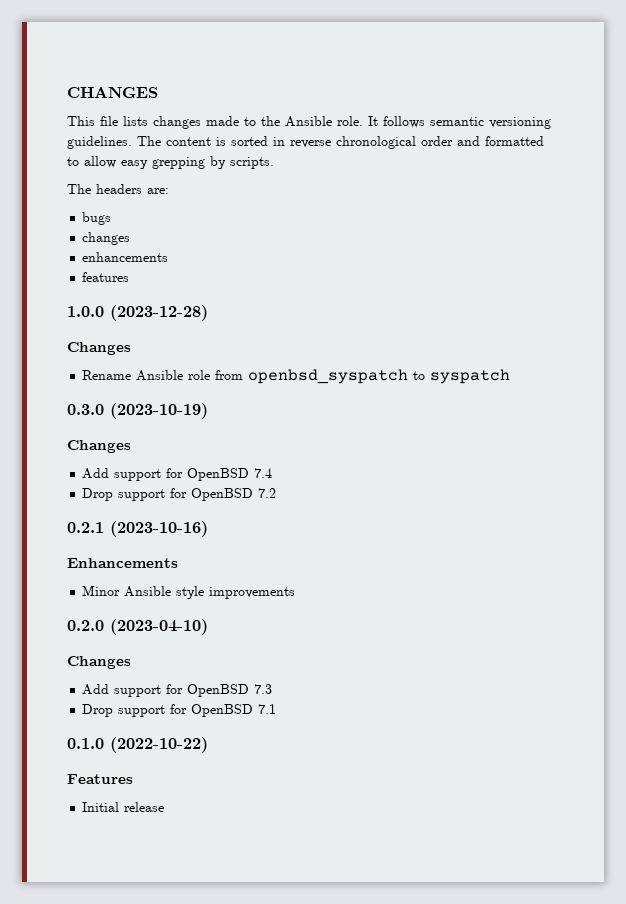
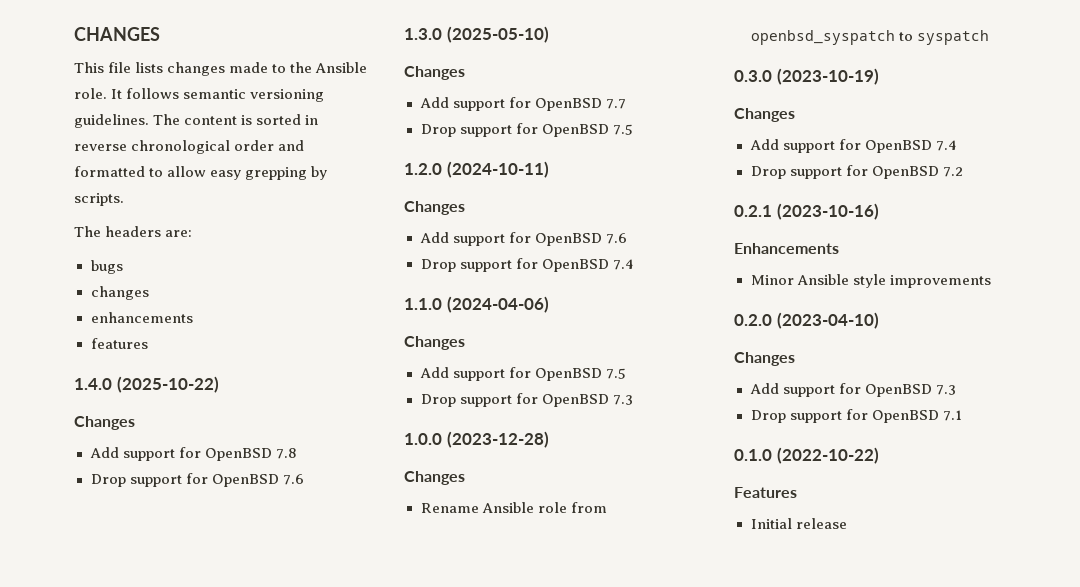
(130, 277) none -> [74,376,219,393] [74,416,135,430] [89,447,297,461] [90,473,304,487] [404,26,549,43] [404,66,465,80] [419,97,626,111] [420,123,633,137] [404,161,549,178] [404,201,465,215] [419,232,627,246] [420,258,634,272] [404,296,549,313] [404,336,465,350] [419,367,626,381] [420,393,633,407] // 1.4.0 (2025-10-22) // Changes // Add support for OpenBSD 7.8 // Drop support for OpenBSD 7.6 // 1.3.0 (2025-05-10) // Changes // Add support for OpenBSD 7.7 // Drop support for OpenBSD 7.5 // 1.2.0 (2024-10-11) // Changes // Add support for OpenBSD 7.6 // Drop support for OpenBSD 7.4 // 1.1.0 (2024-04-06) // Changes // Add support for OpenBSD 7.5 // Drop support for OpenBSD 7.3

